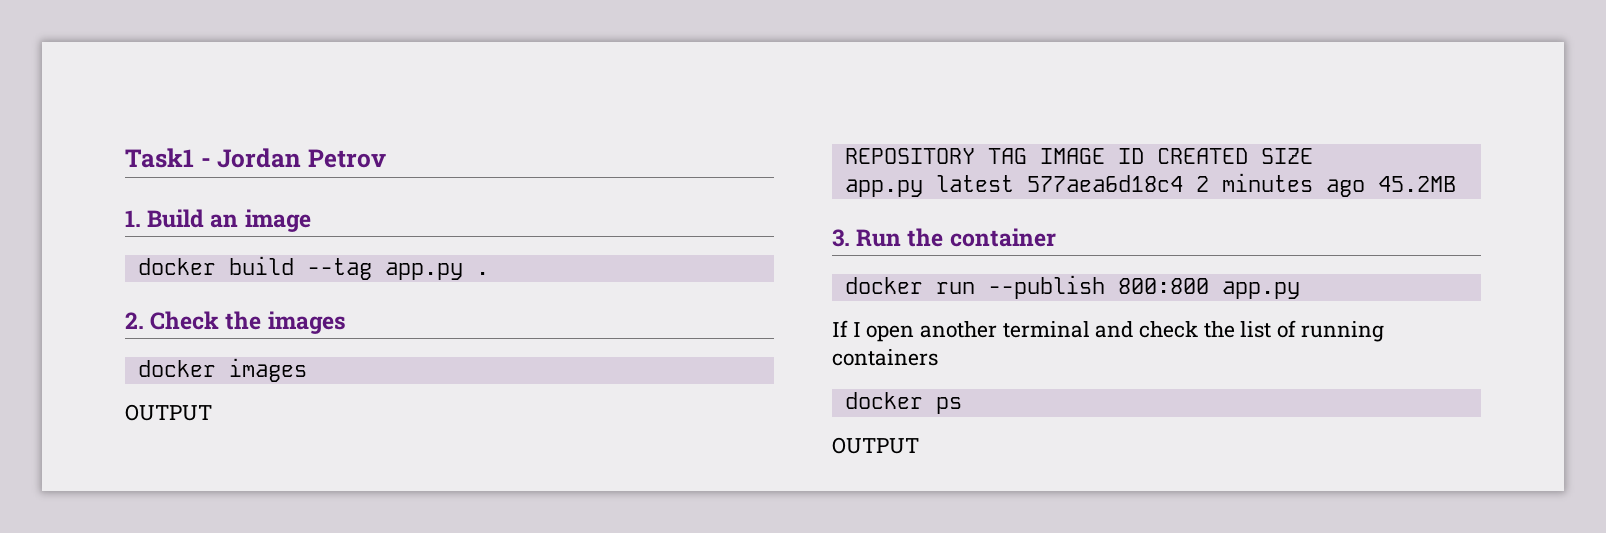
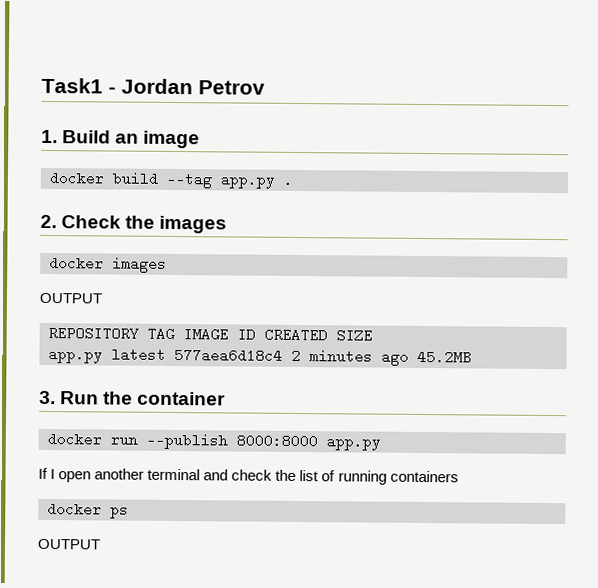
[1117,278,1209,294] 800:800 -> [236,433,318,449] 8000:8000

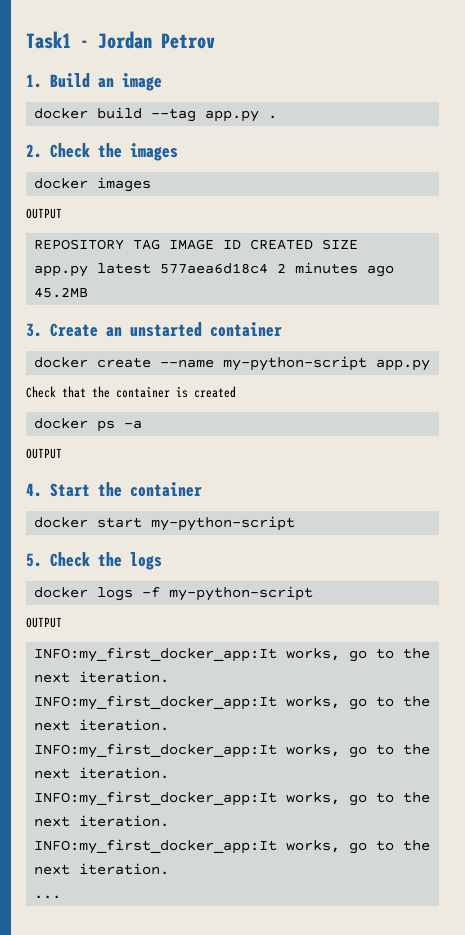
[60,391,227,406] [47,431,381,451] [38,467,459,485] [47,501,129,519] [37,538,101,550] Run the container // docker run --publish 8000:8000 app.py // If I open another terminal and check the list of running containers // docker ps // OUTPUT -> [50,322,282,337] [33,356,430,371] [26,386,236,398] [33,418,142,432] [26,448,62,459] [26,482,202,497] [33,516,295,531] [26,552,162,570] [33,586,313,601] [26,617,62,628] [33,647,430,662] [33,671,169,683] [33,695,430,710] [33,719,169,731] [33,743,430,758] [33,767,169,779] [33,791,430,806] [33,815,169,827] [33,839,430,854] [33,863,169,875] [33,895,61,899] Create an unstarted container // docker create --name my-python-script app.py // Check that the container is created // docker ps -a // OUTPUT // 4. Start the container // docker start my-python-script // 5. Check the logs // docker logs -f my-python-script // OUTPUT // INFO:my_first_docker_app:It works, go to the next iteration. // INFO:my_first_docker_app:It works, go to the next iteration. // INFO:my_first_docker_app:It works, go to the next iteration. // INFO:my_first_docker_app:It works, go to the next iteration. // INFO:my_first_docker_app:It works, go to the next iteration. // ...

